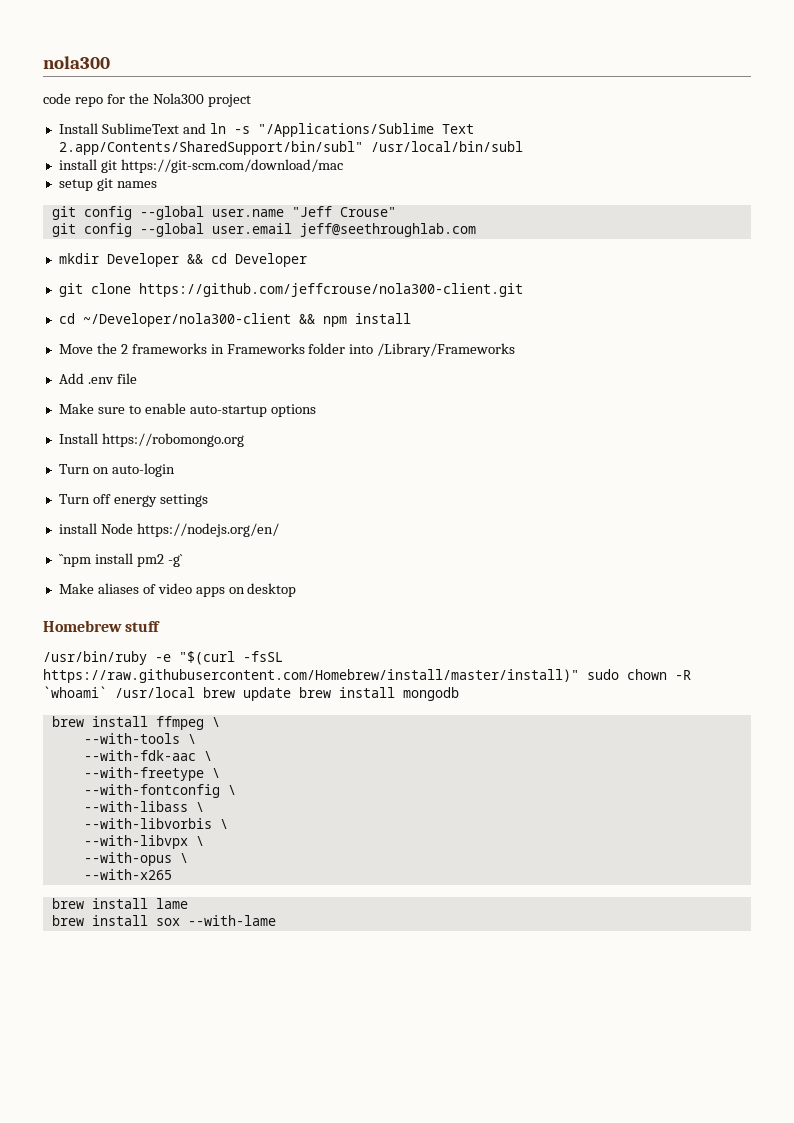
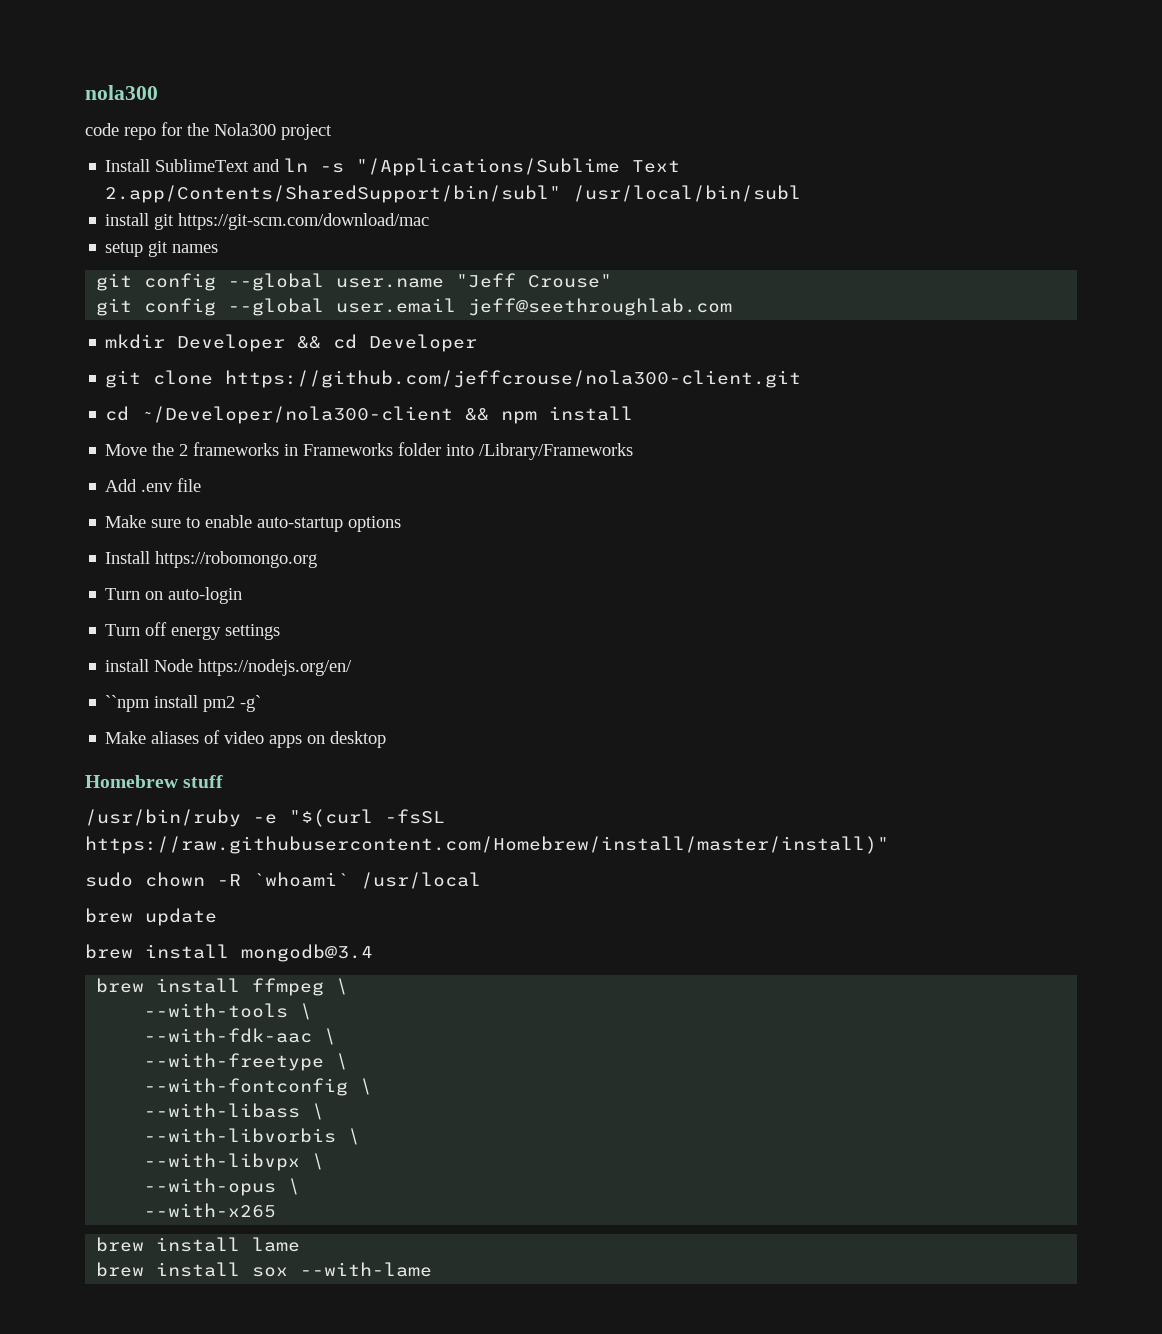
(579, 676) none -> (889, 845) //
(195, 692) none -> (481, 880) //
[299,687,459,701] brew install mongodb -> [85,944,373,962] // brew install mongodb@3.4

